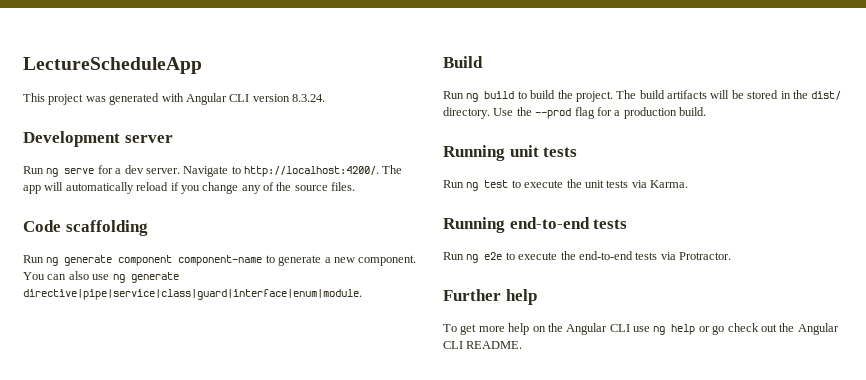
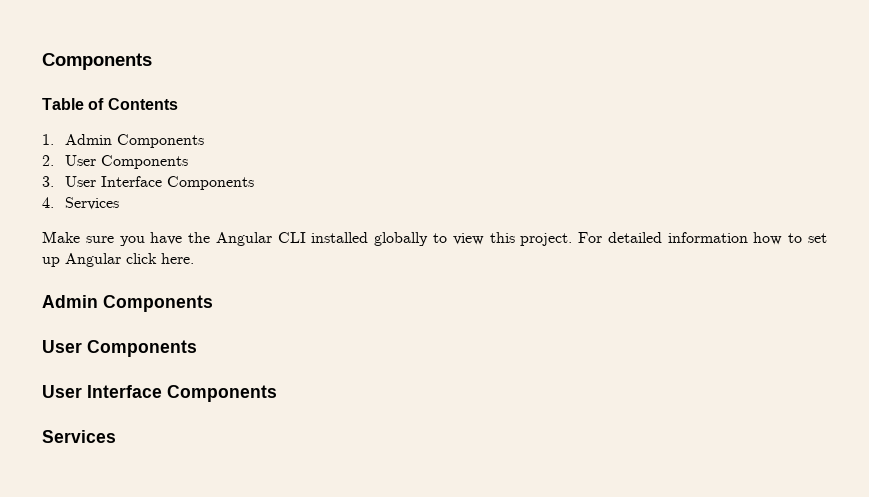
[23,57,202,74] [23,93,325,105] [23,131,173,147] [23,165,403,177] [23,182,356,194] [23,220,148,236] [23,255,417,266] [23,271,179,283] [23,289,362,300] [443,56,483,68] [443,90,842,102] [443,107,706,119] [443,145,578,161] [443,179,688,191] [443,217,628,233] [443,251,731,263] [443,289,537,305] [443,323,839,335] [443,341,523,349] LectureScheduleApp // This project was generated with Angular CLI version 8.3.24. // Development server // Run ng serve for a dev server. Navigate to http://localhost:4200/. The app will automatically reload if you change any of the source files. // Code scaffolding // Run ng generate component component-name to generate a new component. You can also use ng generate directive|pipe|service|class|guard|interface|enum|module. // Build // Run ng build to build the project. The build artifacts will be stored in the dist/ directory. Use the --prod flag for a production build. // Running unit tests // Run ng test to execute the unit tests via Karma. // Running end-to-end tests // Run ng e2e to execute the end-to-end tests via Protractor. // Further help // To get more help on the Angular CLI use ng help or go check out the Angular CLI README. -> [42,53,152,70] [42,98,178,110] [42,134,205,148] [42,155,189,169] [42,176,255,190] [42,197,120,210] [42,231,828,246] [42,253,194,267] [42,295,213,312] [42,340,197,357] [42,385,277,402] [42,430,116,443] Components // Table of Contents // 1. Admin Components // 2. User Components // 3. User Interface Components // 4. Services // Make sure you have the Angular CLI installed globally to view this project. For detailed information how to set up Angular click here. // Admin Components // User Components // User Interface Components // Services

